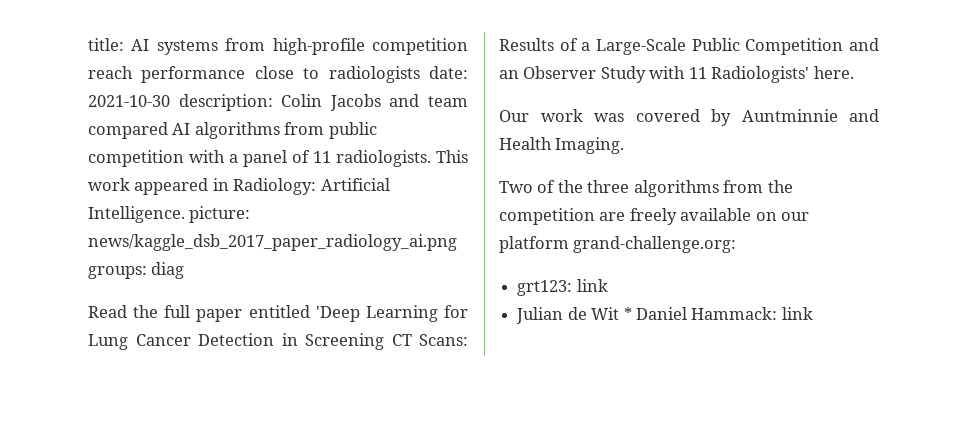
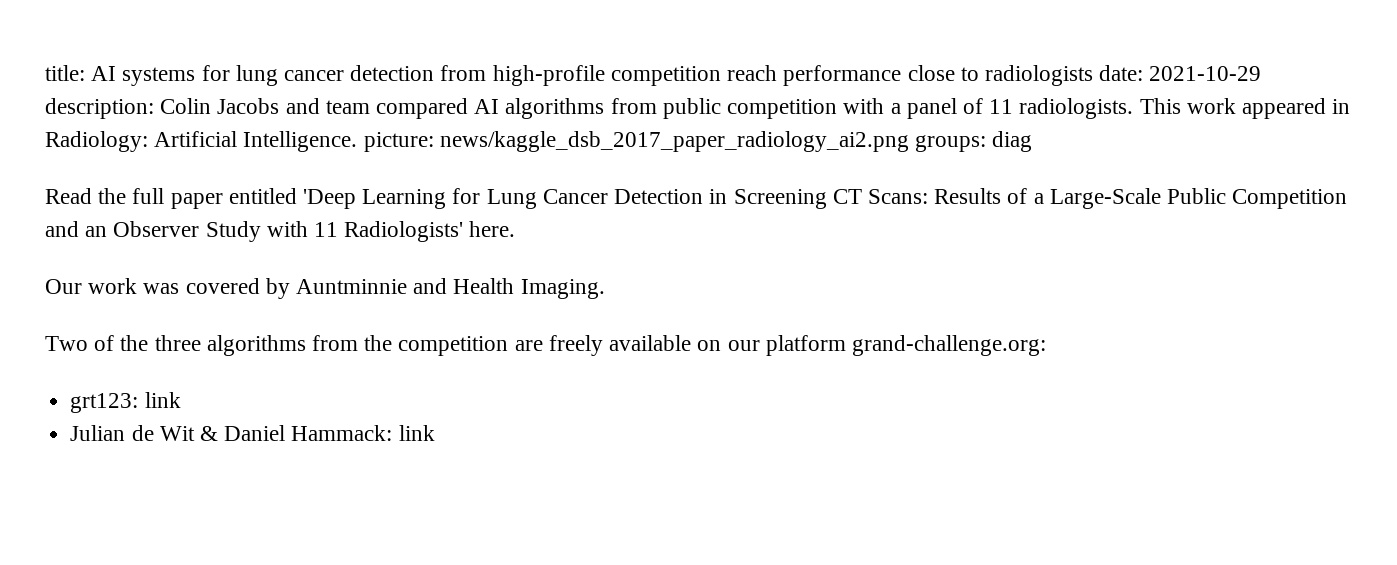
(218, 47) none -> [201,65,435,86] for lung cancer detection
[88,95,170,107] 2021-10-30 -> [1149,66,1262,81] 2021-10-29
[88,234,457,251] news/kaggle_dsb_2017_paper_radiology_ai.png -> [439,131,909,152] news/kaggle_dsb_2017_paper_radiology_ai2.png
[623,307,632,320] * -> [199,426,218,441] &

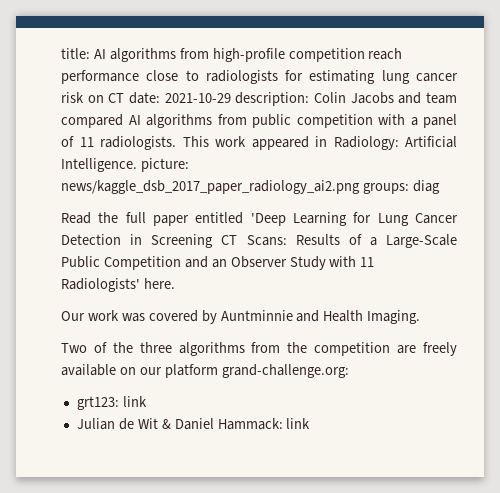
[122,65,435,86] systems for lung cancer detection -> [109,48,176,62] algorithms
(1093, 75) none -> [285,70,458,84] [61,92,125,103] for estimating lung cancer risk on CT

